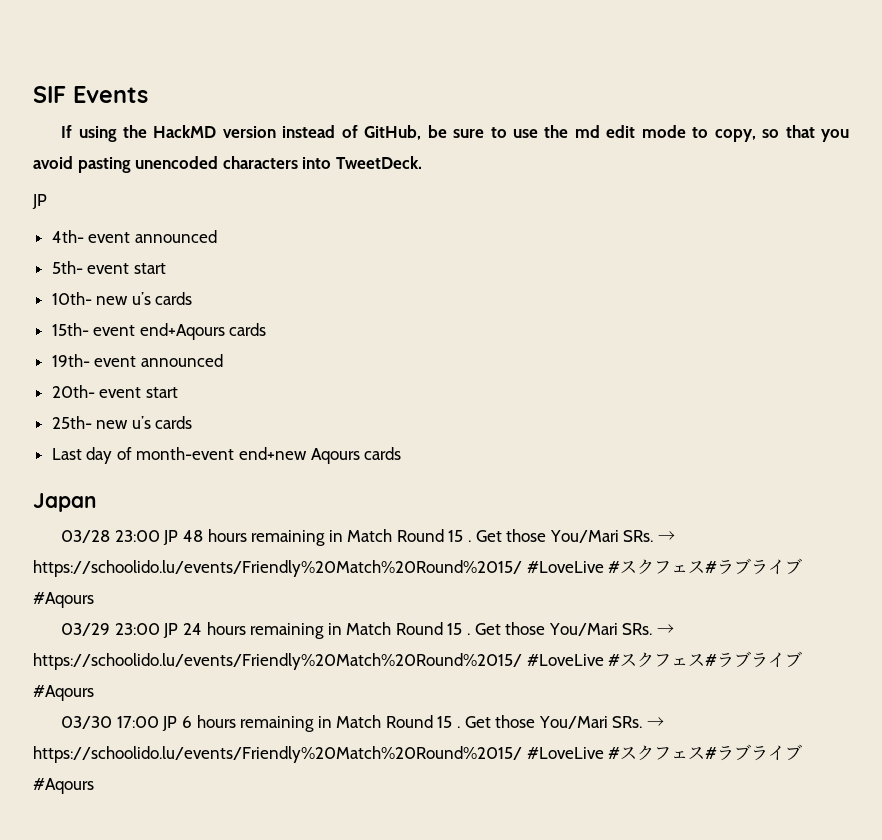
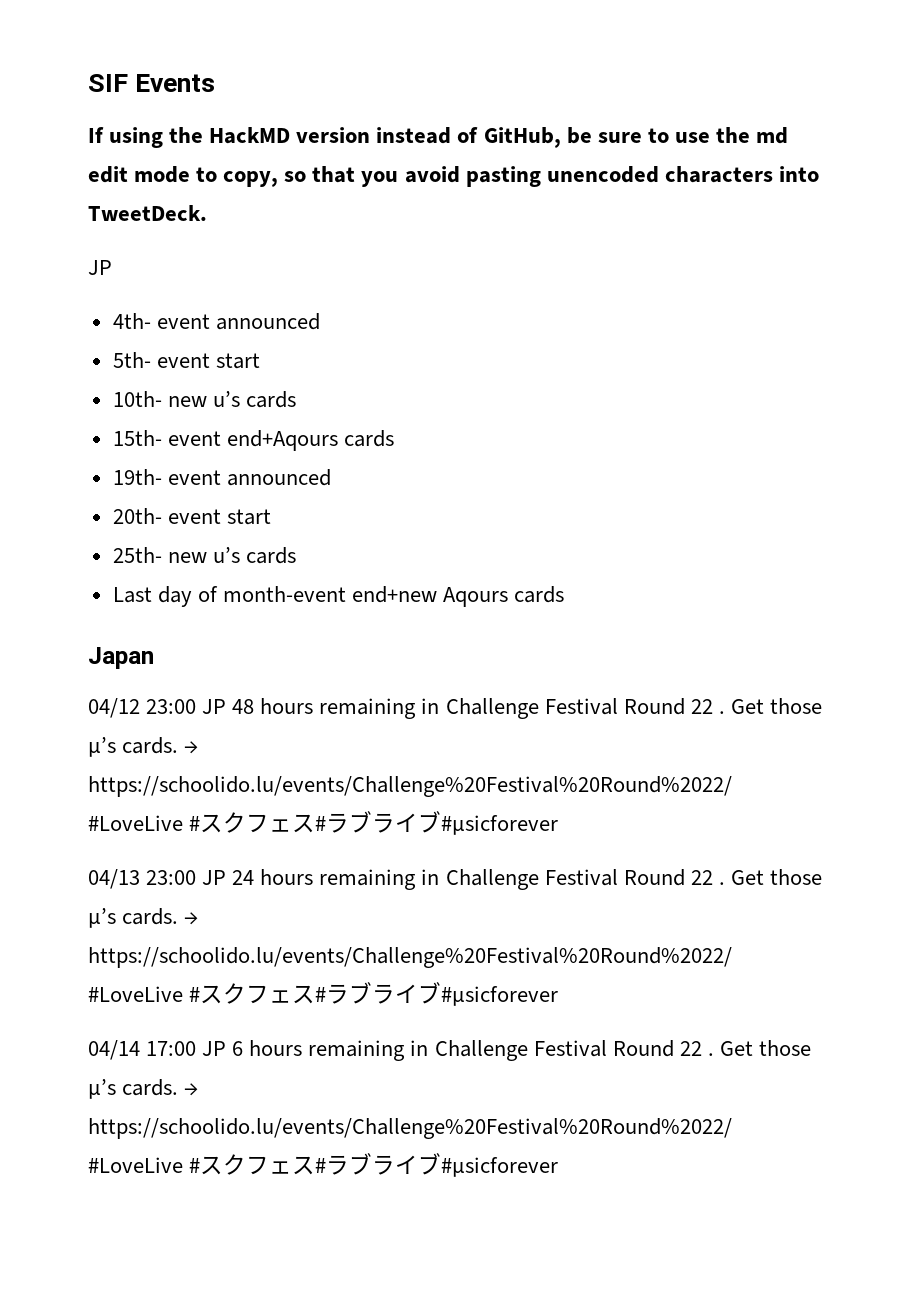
[61,530,111,543] 03/28 -> [88,698,140,718] 04/12
[347,529,675,543] [33,558,803,577] [33,592,94,608] [61,623,111,636] Match Round 15 . Get those You/Mari SRs. → https://schoolido.lu/events/Friendly%20Match%20Round%2015/ #LoveLive #スクフェス#ラブライブ#Aqours // 03/29 -> [445,698,822,719] [88,737,199,757] [88,776,732,797] [88,811,559,835] [88,869,140,889] Challenge Festival Round 22 . Get those µ’s cards. → https://schoolido.lu/events/Challenge%20Festival%20Round%2022/ #LoveLive #スクフェス#ラブライブ#μsicforever // 04/13
[346,622,674,636] [33,651,803,670] [33,685,94,701] [61,716,113,729] Match Round 15 . Get those You/Mari SRs. → https://schoolido.lu/events/Friendly%20Match%20Round%2015/ #LoveLive #スクフェス#ラブライブ#Aqours // 03/30 -> [445,869,822,890] [88,908,199,928] [88,947,732,968] [88,982,559,1006] [88,1040,140,1060] Challenge Festival Round 22 . Get those µ’s cards. → https://schoolido.lu/events/Challenge%20Festival%20Round%2022/ #LoveLive #スクフェス#ラブライブ#μsicforever // 04/14
[336,715,664,729] [33,744,803,763] [33,778,94,794] Match Round 15 . Get those You/Mari SRs. → https://schoolido.lu/events/Friendly%20Match%20Round%2015/ #LoveLive #スクフェス#ラブライブ#Aqours -> [434,1040,811,1061] [88,1079,199,1099] [88,1118,732,1139] [88,1153,559,1177] Challenge Festival Round 22 . Get those µ’s cards. → https://schoolido.lu/events/Challenge%20Festival%20Round%2022/ #LoveLive #スクフェス#ラブライブ#μsicforever

